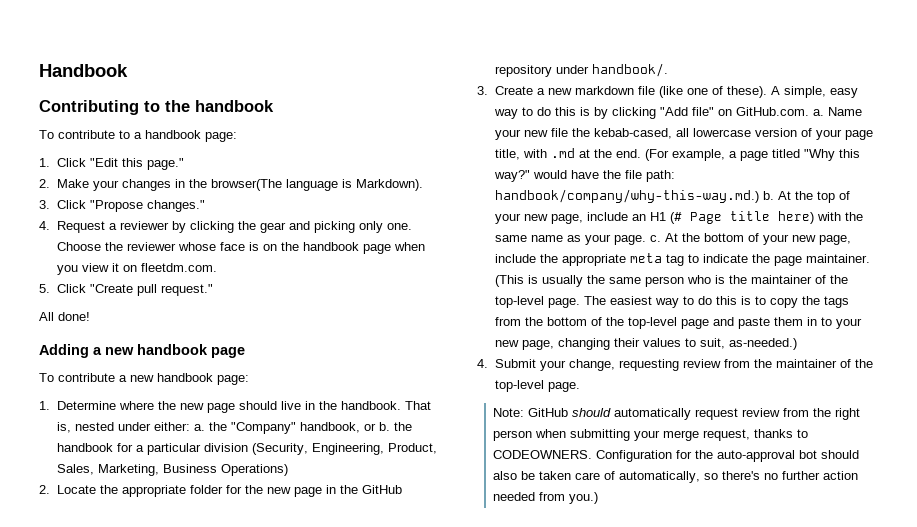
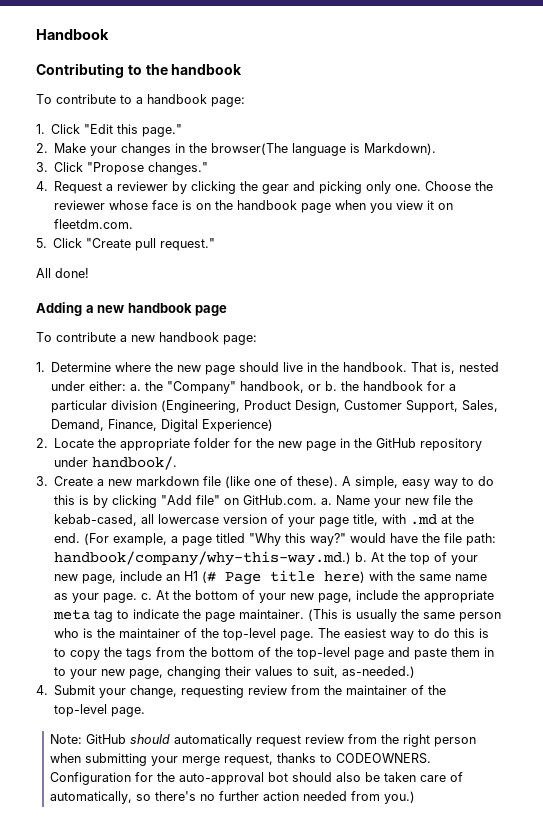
[251,443,437,455] [56,464,288,476] (Security, Engineering, Product, Sales, Marketing, Business Operations) -> [161,400,499,413] [51,419,274,432] (Engineering, Product Design, Customer Support, Sales, Demand, Finance, Digital Experience)

